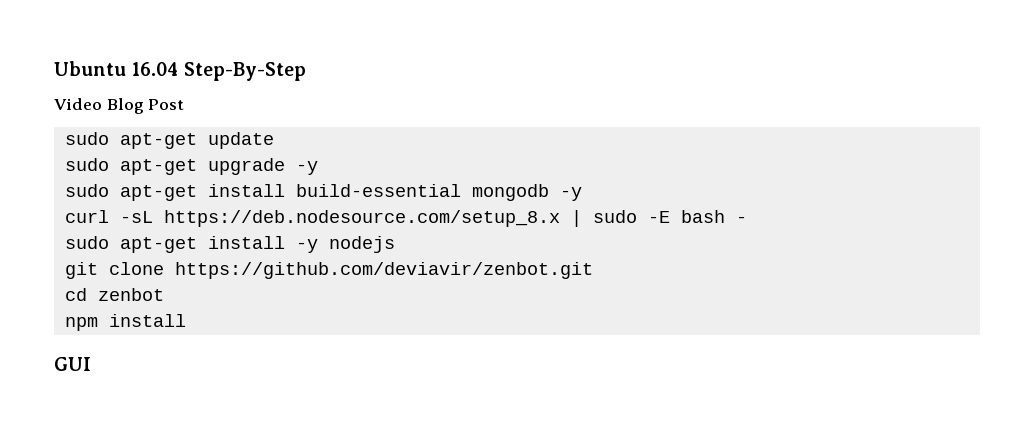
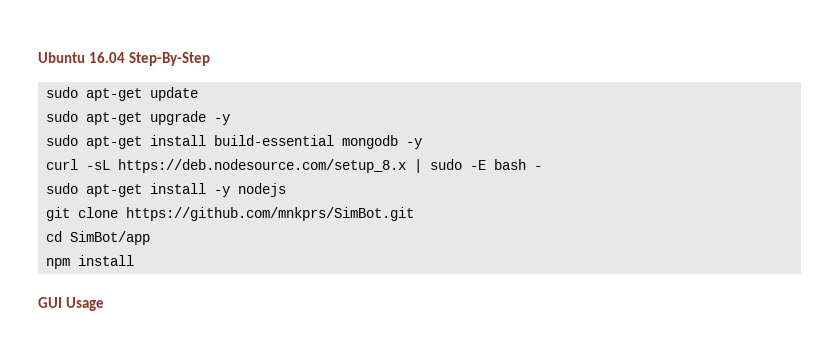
[54,98,185,114] // Video Blog Post -> (211, 59) none
[174,262,593,279] https://github.com/deviavir/zenbot.git -> [126,207,415,221] https://github.com/mnkprs/SimBot.git
[97,288,164,301] zenbot -> [70,231,151,245] SimBot/app
(91, 364) none -> [66,297,105,311] Usage

